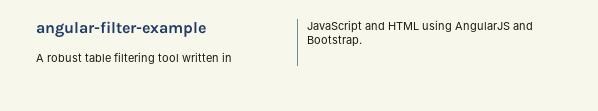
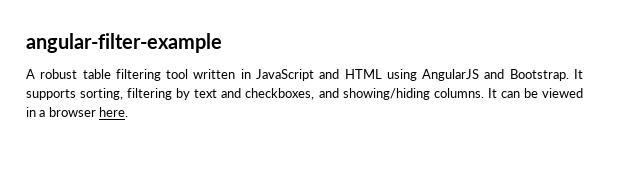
(362, 41) none -> [574,69,583,79] [26,88,584,100] [26,107,129,117] It supports sorting, filtering by text and checkboxes, and showing/hiding columns. It can be viewed in a browser here.

